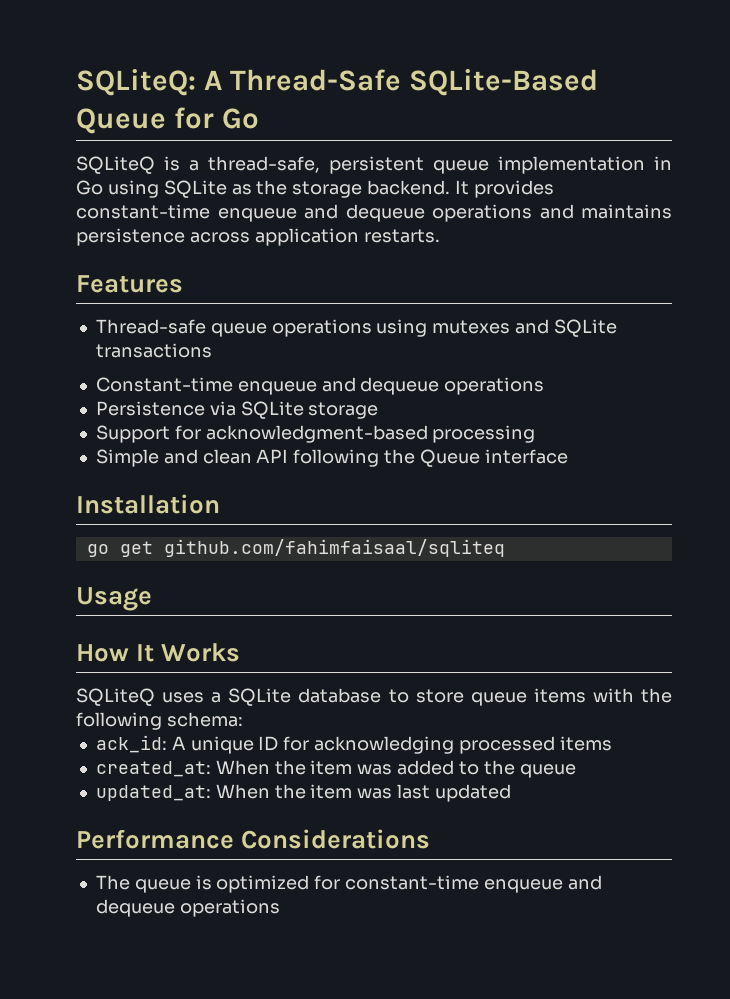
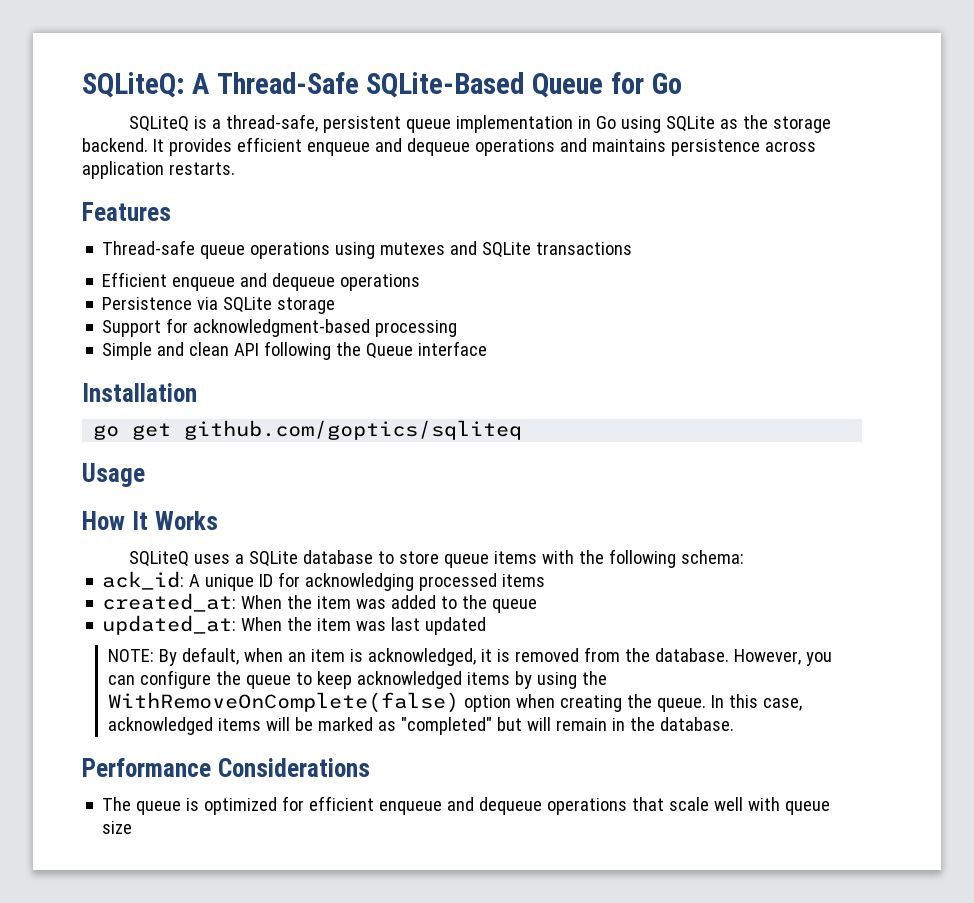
[76,204,210,219] constant-time -> [236,137,302,152] efficient
[95,377,233,392] Constant-time -> [102,272,168,287] Efficient
[163,539,505,557] github.com/fahimfaisaal/sqliteq -> [184,420,523,440] github.com/goptics/sqliteq
(511, 793) none -> [107,647,832,666] [107,670,607,689] [107,692,802,713] [107,717,734,735] // NOTE: By default, when an item is acknowledged, it is removed from the database. However, you can configure the queue to keep acknowledged items by using the WithRemoveOnComplete(false) option when creating the queue. In this case, acknowledged items will be marked as "completed" but will remain in the database.
[345,875,602,893] [95,899,280,917] constant-time enqueue and dequeue operations -> [309,796,831,815] [102,821,133,834] efficient enqueue and dequeue operations that scale well with queue size

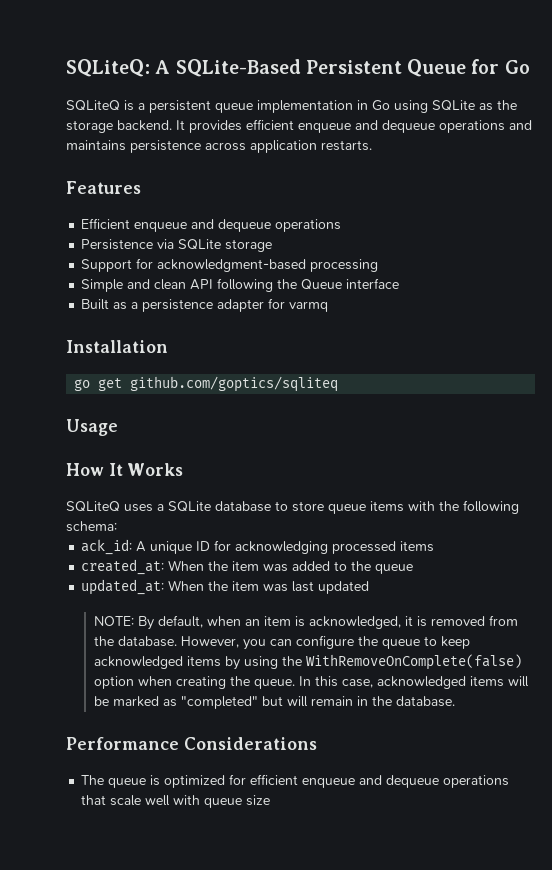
[216,72,525,98] Thread-Safe SQLite-Based -> [175,59,402,77] SQLite-Based Persistent
[225,114,318,132] thread-safe, -> (145, 106) none
[102,240,633,259] // Thread-safe queue operations using mutexes and SQLite transactions -> (141, 187) none
(488, 348) none -> [81,298,329,312] // Built as a persistence adapter for varmq

